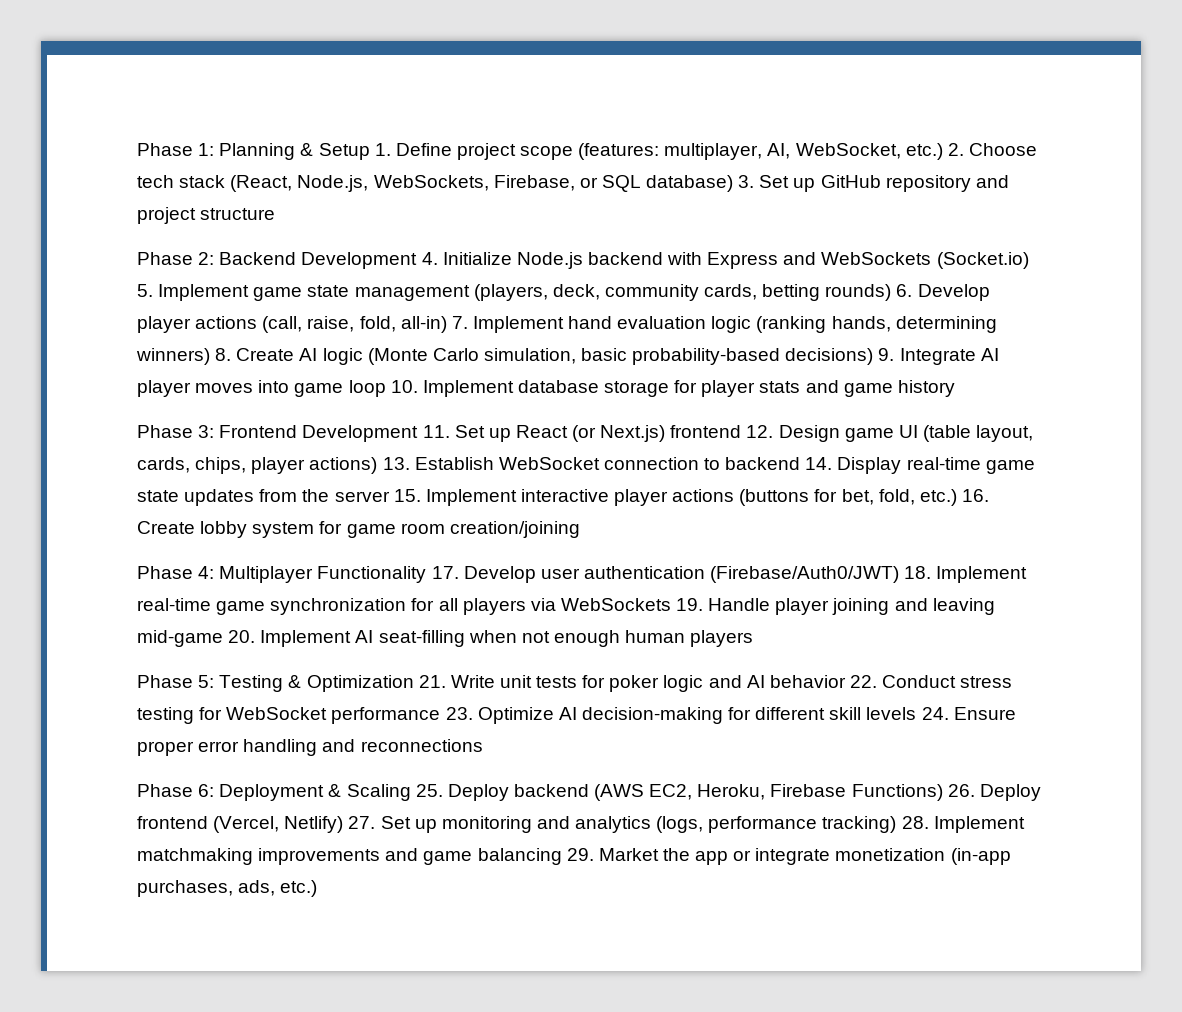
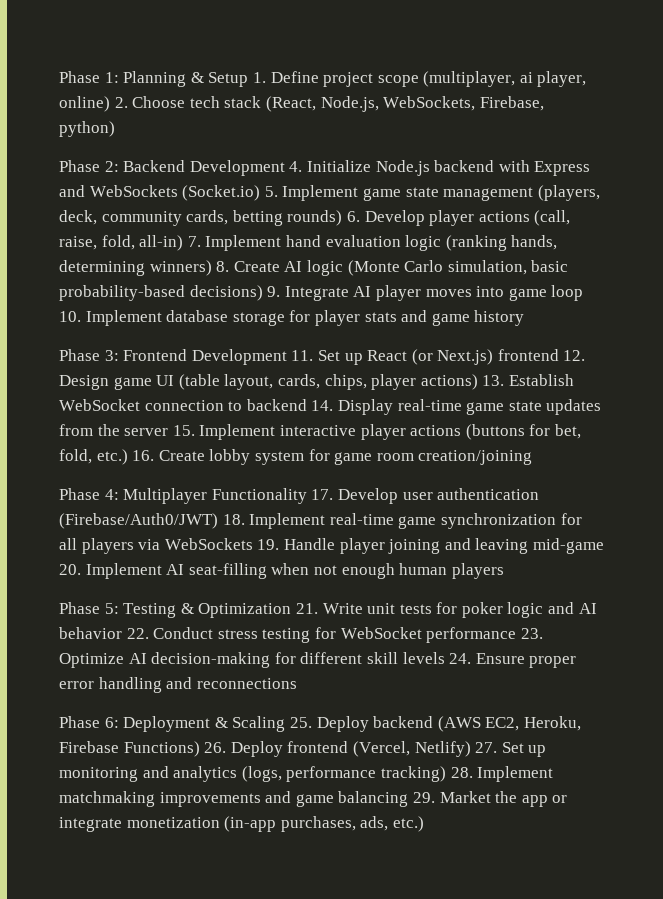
[578,143,943,160] (features: multiplayer, AI, WebSocket, etc.) -> [423,71,587,87] [59,96,110,112] (multiplayer, ai player, online)
[579,175,1009,192] [137,207,276,224] or SQL database) 3. Set up GitHub repository and project structure -> [59,121,115,137] python)

